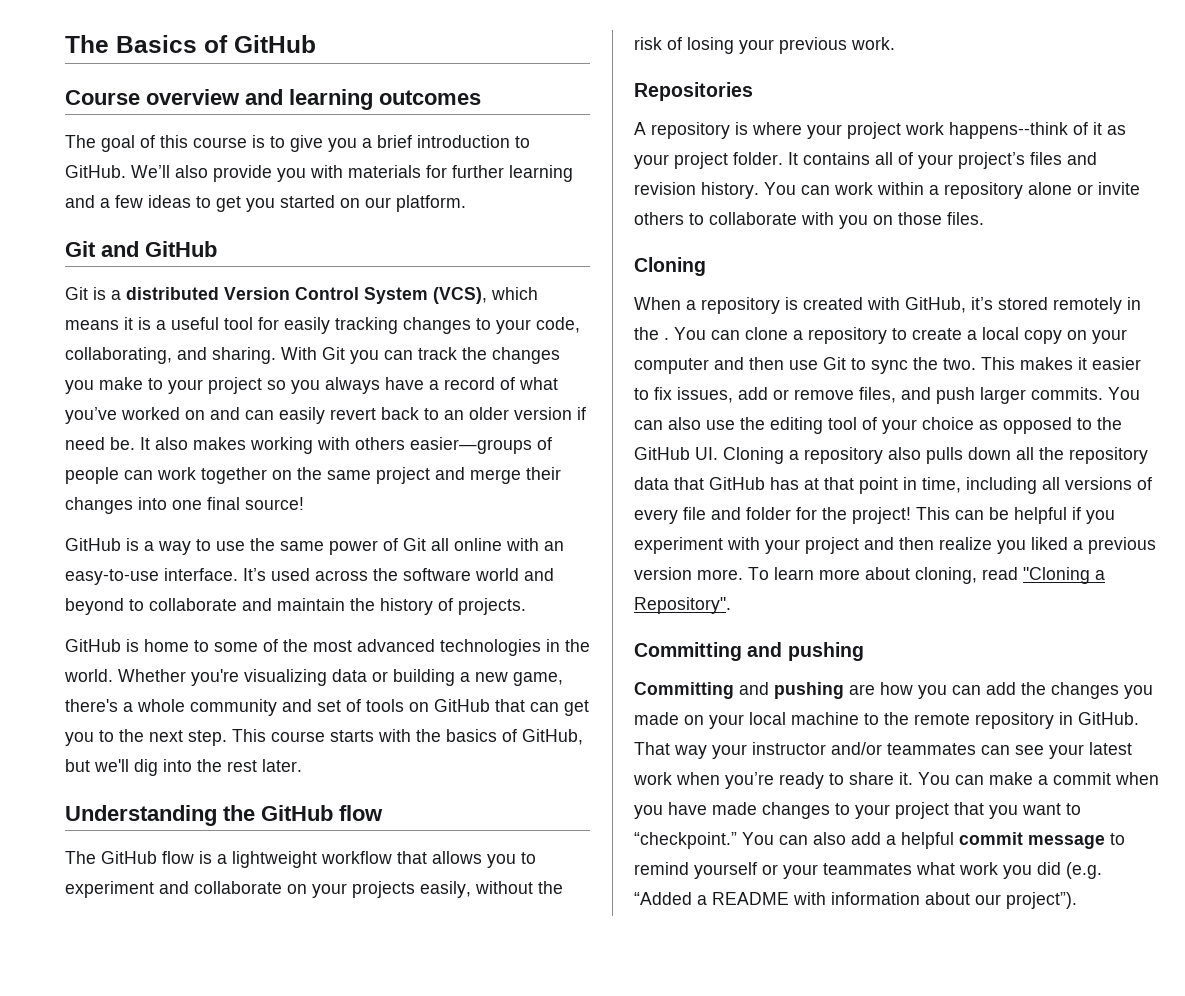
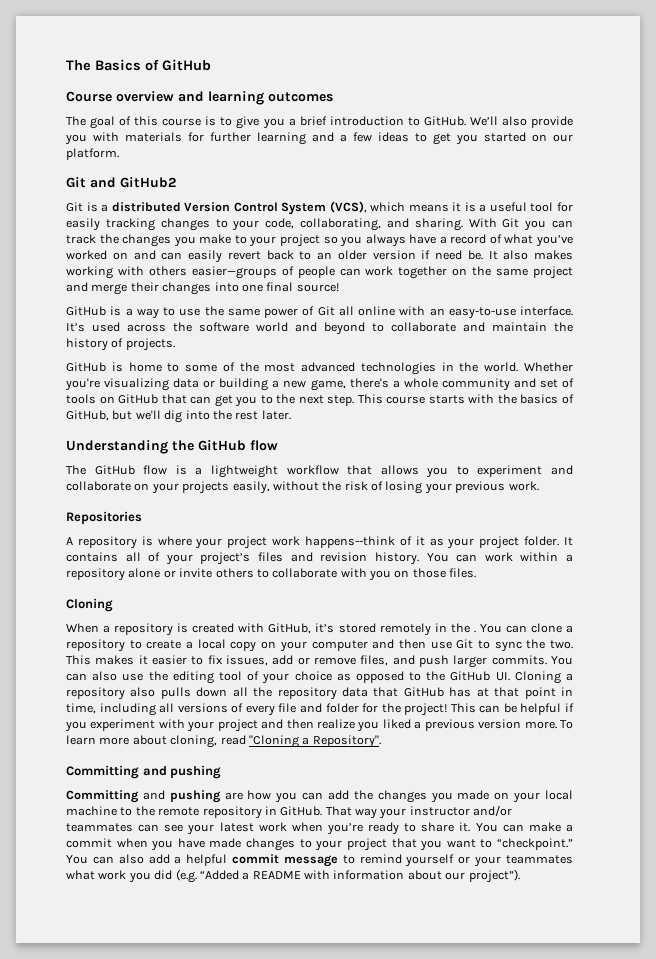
[145,241,217,257] GitHub -> [120,177,176,188] GitHub2

